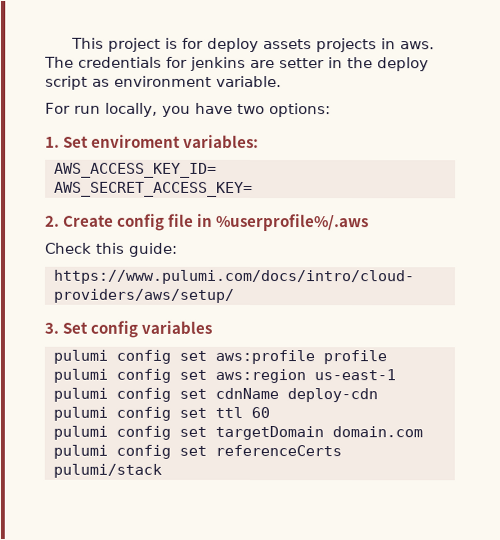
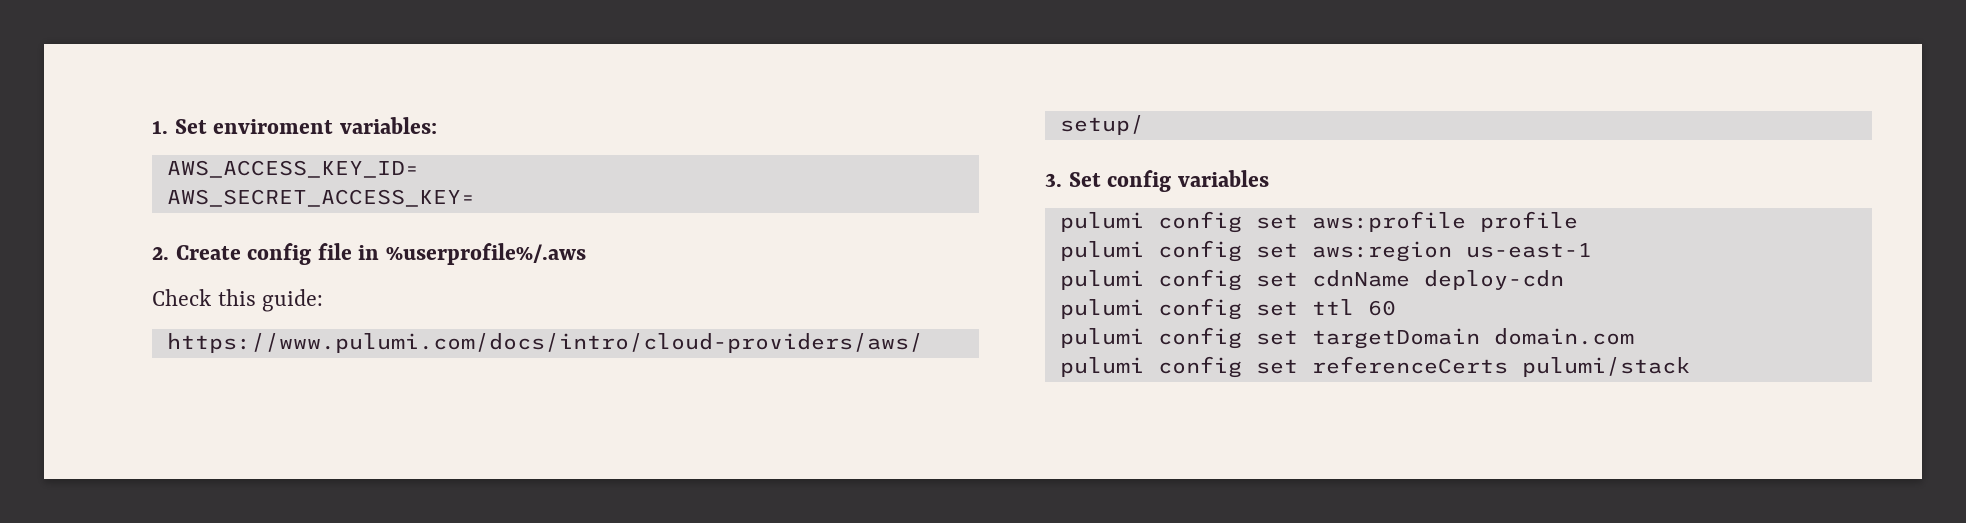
[71,37,436,53] [44,56,429,72] [45,75,282,90] [45,102,331,118] This project is for deploy assets projects in aws. The credentials for jenkins are setter in the deploy script as environment variable. // For run locally, you have two options: // -> (152, 127) none

